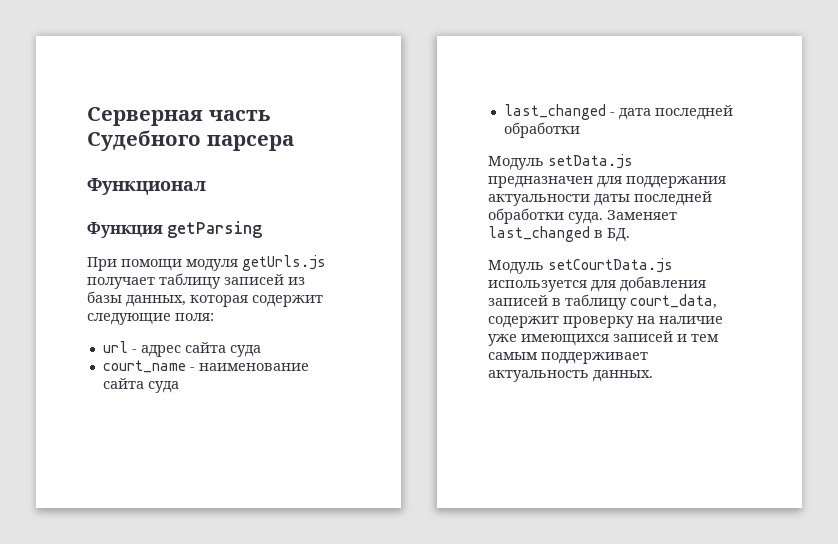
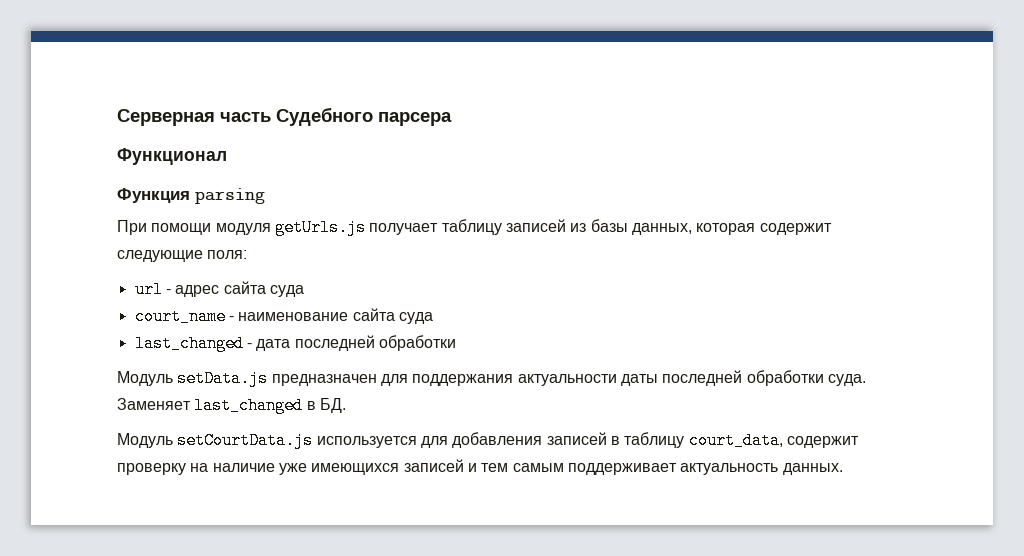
[167,221,263,238] getParsing -> [195,188,265,204] parsing

